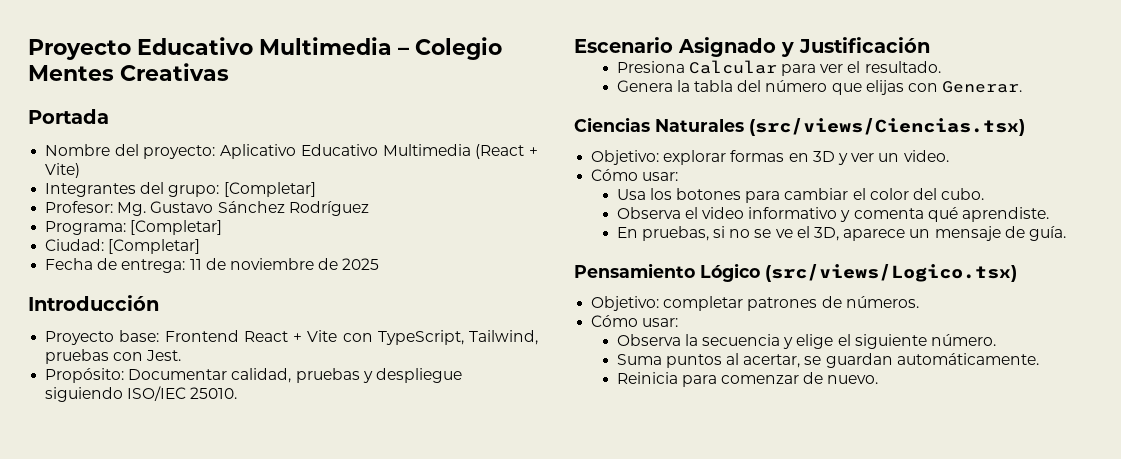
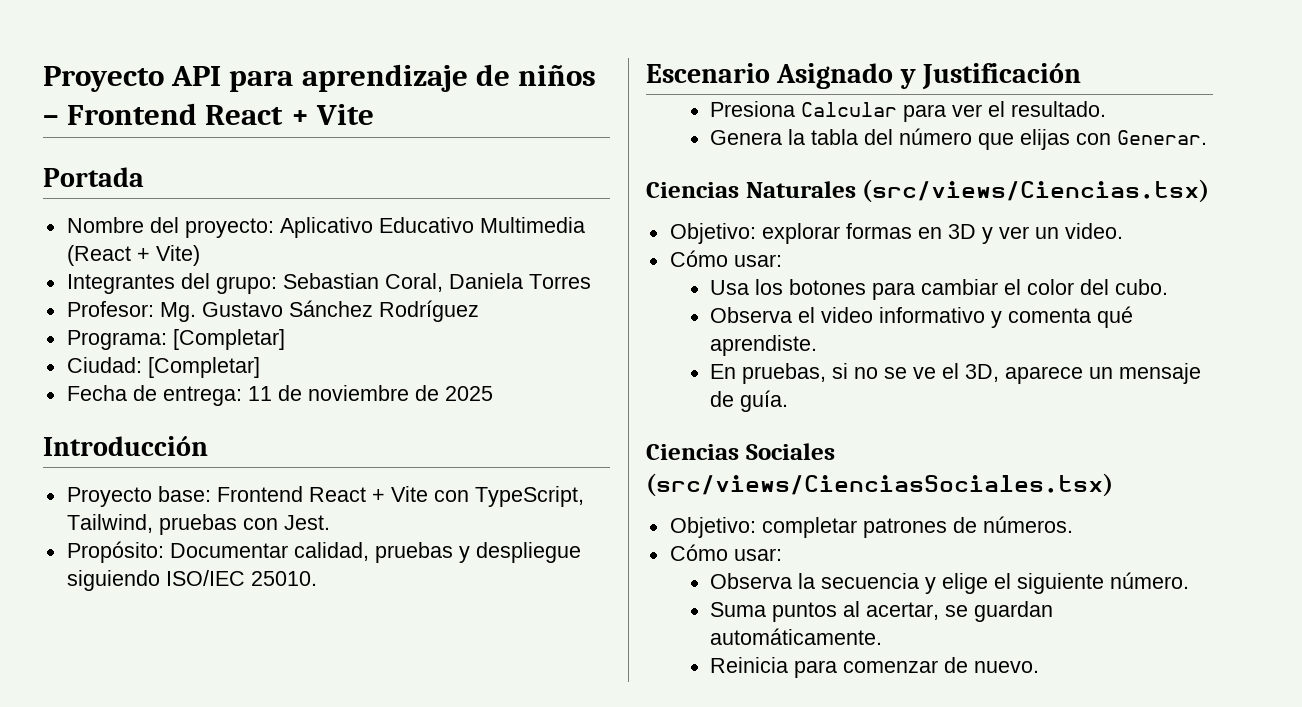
[28,37,502,60] [28,63,229,81] Proyecto Educativo Multimedia – Colegio Mentes Creativas -> [43,64,597,92] [43,103,374,125] Proyecto API para aprendizaje de niños – Frontend React + Vite
[223,182,316,197] [Completar] -> [282,273,591,292] Sebastian Coral, Daniela Torres
[574,263,1017,282] Pensamiento Lógico (src/views/Logico.tsx) -> [646,443,835,460] [646,473,1113,497] Ciencias Sociales (src/views/CienciasSociales.tsx)

